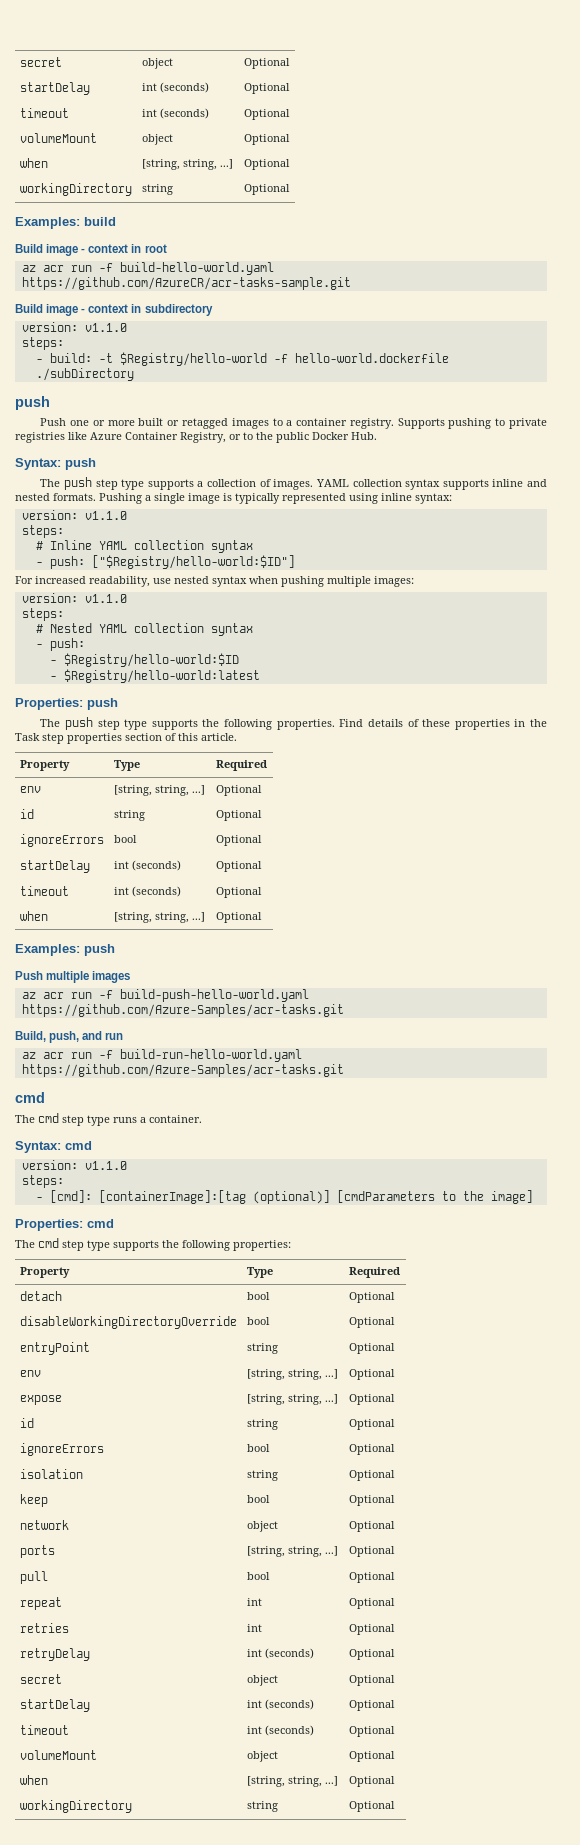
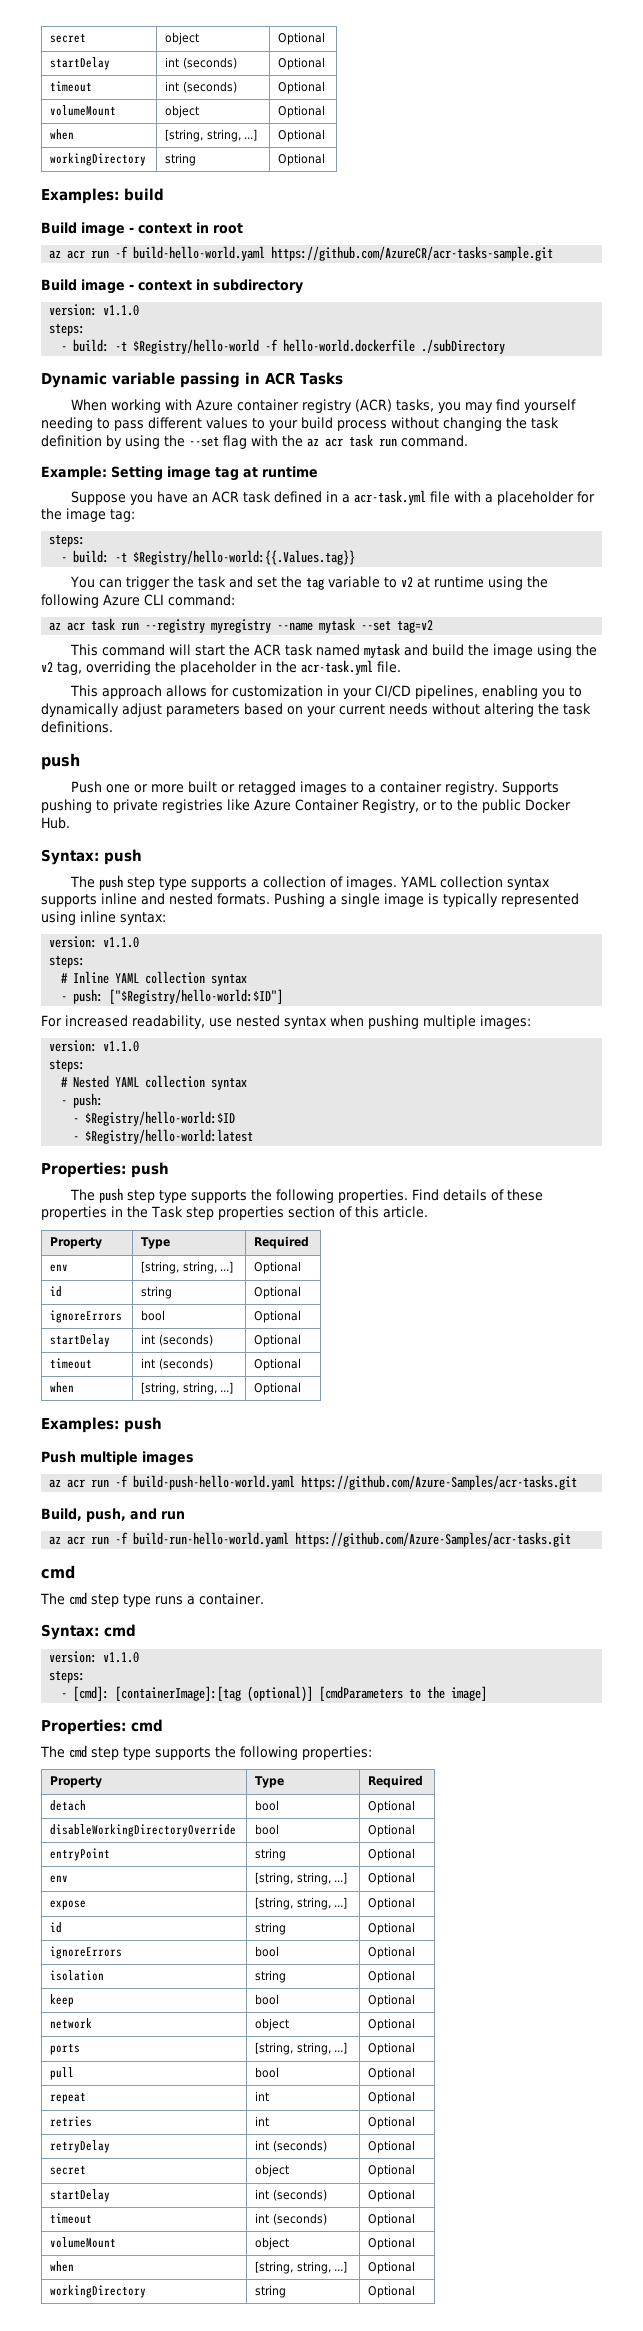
(134, 374) none -> [41,372,343,388] [70,399,576,413] [41,417,559,431] [41,434,468,449] [41,466,318,481] [70,490,595,505] [41,508,135,522] [49,534,86,547] [61,550,356,565] [69,576,548,590] [41,594,235,608] [49,618,434,633] [69,643,597,658] [41,660,401,675] [69,685,582,699] [41,703,591,717] [41,721,113,733] // Dynamic variable passing in ACR Tasks // When working with Azure container registry (ACR) tasks, you may find yourself needing to pass different values to your build process without changing the task definition by using the --set flag with the az acr task run command. // Example: Setting image tag at runtime // Suppose you have an ACR task defined in a acr-task.yml file with a placeholder for the image tag: // steps: // - build: -t $Registry/hello-world:{{.Values.tag}} // You can trigger the task and set the tag variable to v2 at runtime using the following Azure CLI command: // az acr task run --registry myregistry --name mytask --set tag=v2 // This command will start the ACR task named mytask and build the image using the v2 tag, overriding the placeholder in the acr-task.yml file. // This approach allows for customization in your CI/CD pipelines, enabling you to dynamically adjust parameters based on your current needs without altering the task definitions.

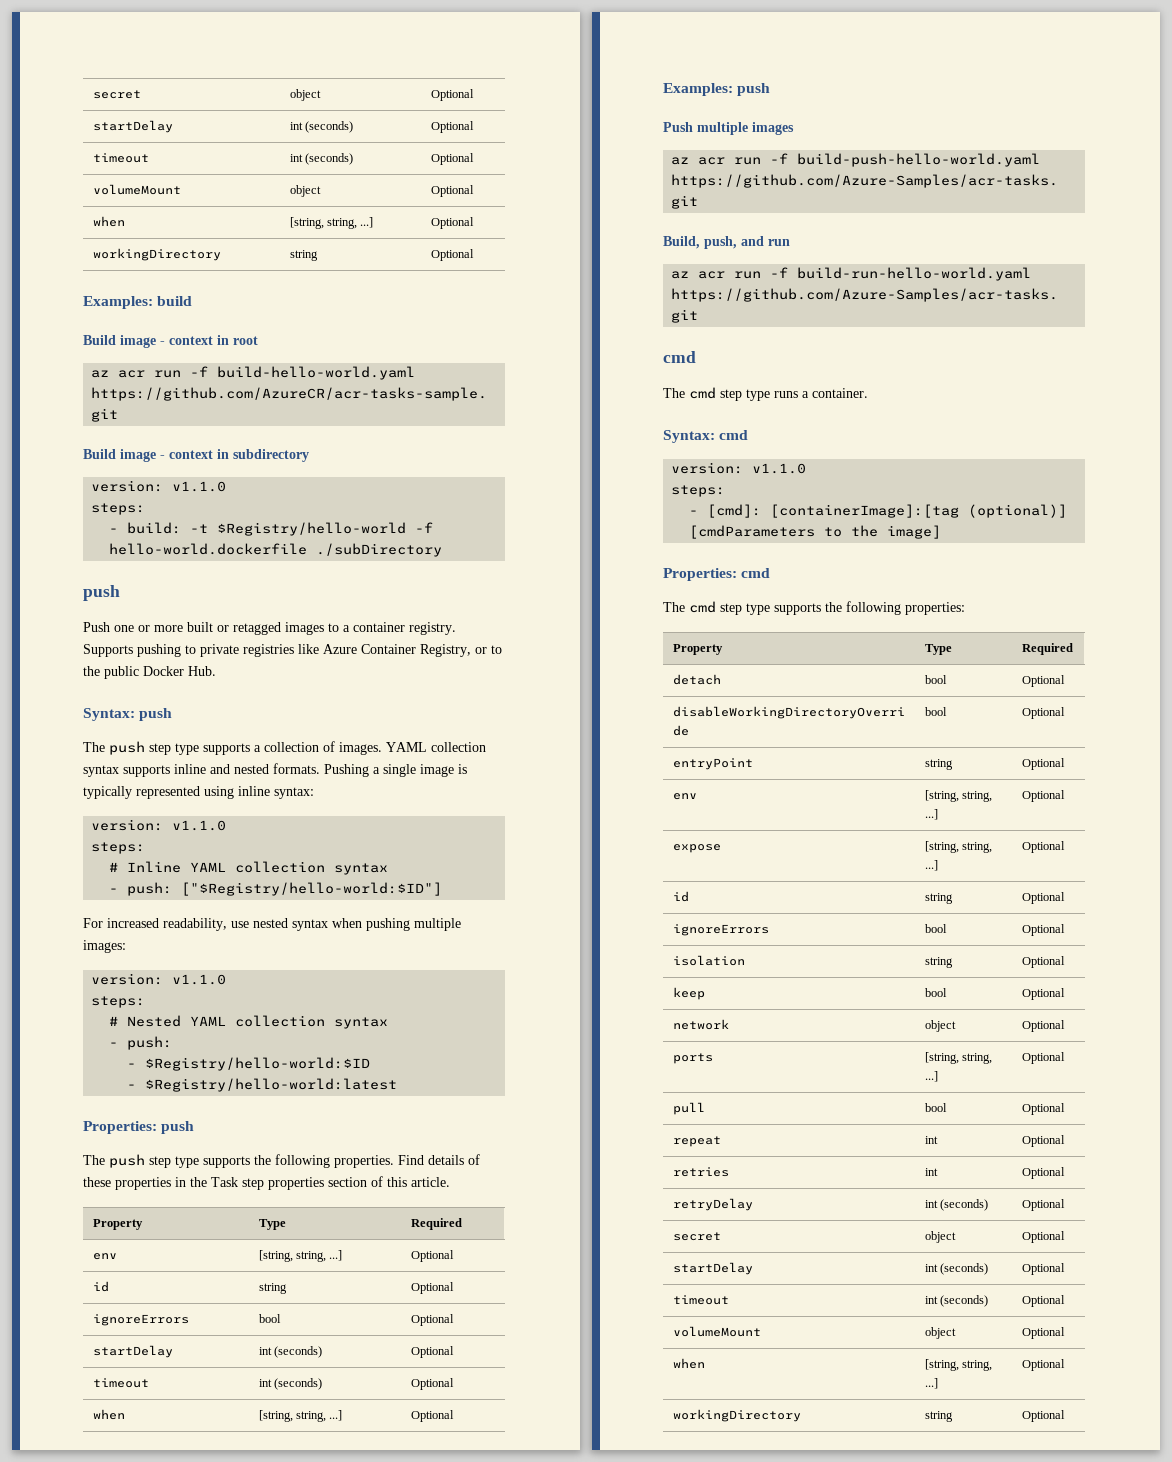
[41,372,343,388] [70,399,576,413] [41,417,559,431] [41,434,468,449] [41,466,318,481] [70,490,595,505] [41,508,135,522] [49,534,86,547] [61,550,356,565] [69,576,548,590] [41,594,235,608] [49,618,434,633] [69,643,597,658] [41,660,401,675] [69,685,582,699] [41,703,591,717] [41,721,113,733] // Dynamic variable passing in ACR Tasks // When working with Azure container registry (ACR) tasks, you may find yourself needing to pass different values to your build process without changing the task definition by using the --set flag with the az acr task run command. // Example: Setting image tag at runtime // Suppose you have an ACR task defined in a acr-task.yml file with a placeholder for the image tag: // steps: // - build: -t $Registry/hello-world:{{.Values.tag}} // You can trigger the task and set the tag variable to v2 at runtime using the following Azure CLI command: // az acr task run --registry myregistry --name mytask --set tag=v2 // This command will start the ACR task named mytask and build the image using the v2 tag, overriding the placeholder in the acr-task.yml file. // This approach allows for customization in your CI/CD pipelines, enabling you to dynamically adjust parameters based on your current needs without altering the task definitions. -> (443, 550) none

